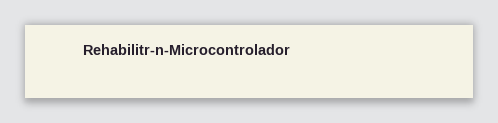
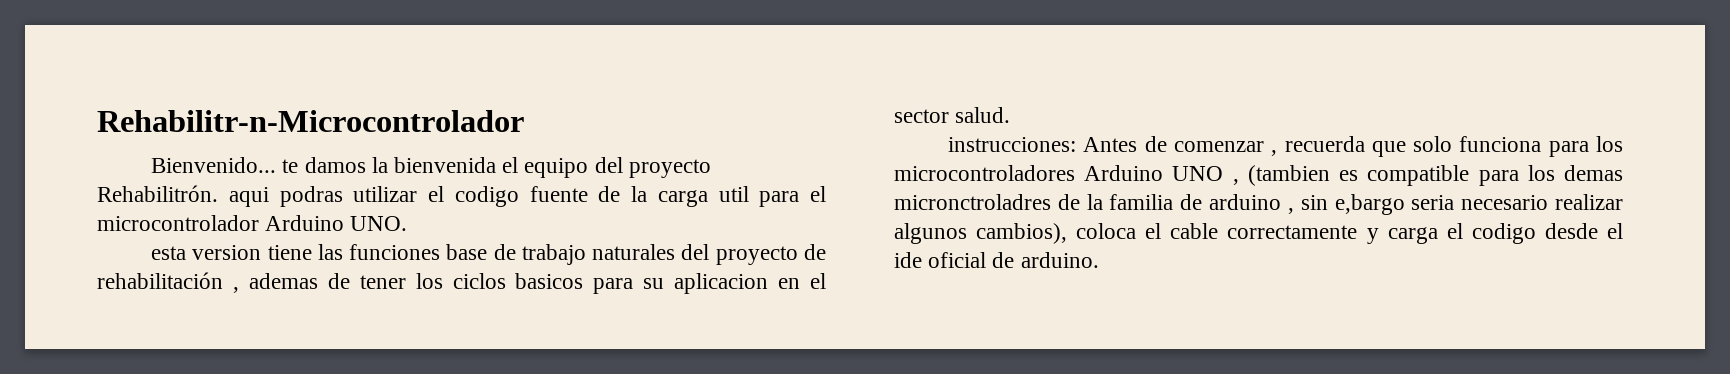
(290, 49) none -> [151,157,711,178] [97,185,826,207] [97,215,408,231] [151,244,826,265] [97,272,826,294] [894,107,1011,123] [948,136,1623,157] [894,165,1623,186] [894,194,1623,215] [894,223,1623,244] [894,252,1099,268] // Bienvenido... te damos la bienvenida el equipo del proyecto Rehabilitrón. aqui podras utilizar el codigo fuente de la carga util para el microcontrolador Arduino UNO. // esta version tiene las funciones base de trabajo naturales del proyecto de rehabilitación , ademas de tener los ciclos basicos para su aplicacion en el sector salud. // instrucciones: Antes de comenzar , recuerda que solo funciona para los microcontroladores Arduino UNO , (tambien es compatible para los demas micronctroladres de la familia de arduino , sin e,bargo seria necesario realizar algunos cambios), coloca el cable correctamente y carga el codigo desde el ide oficial de arduino.

